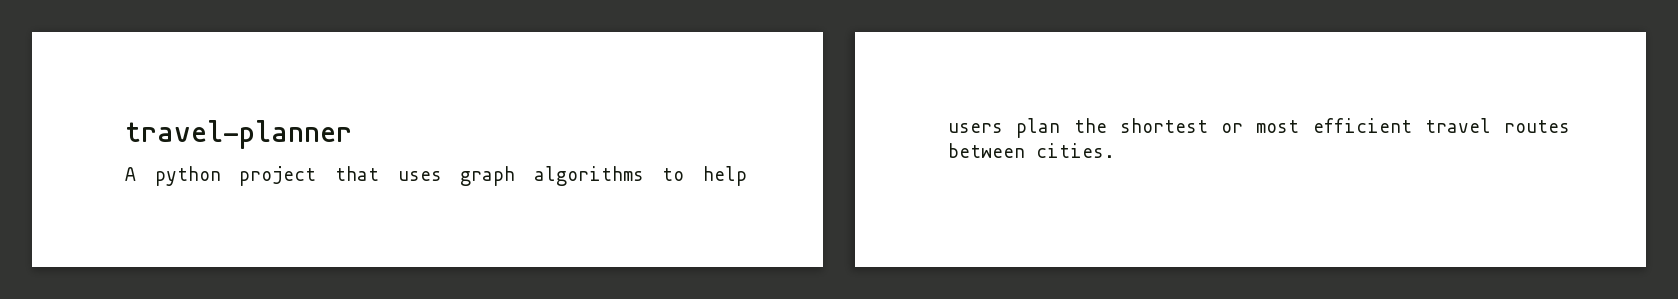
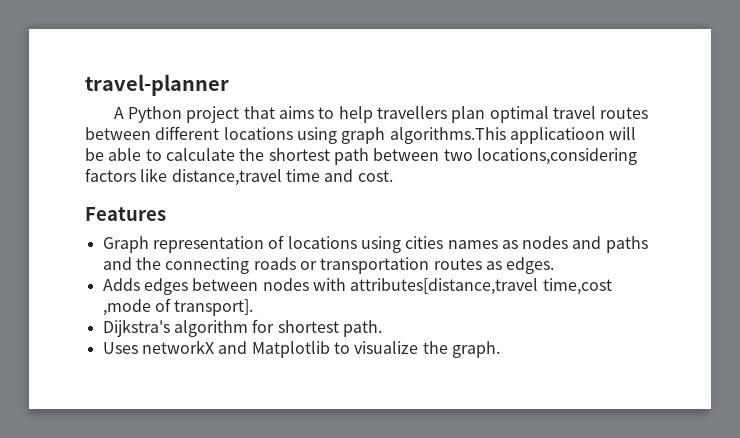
[154,166,221,186] python -> [128,106,183,123] Python
[397,166,747,186] [948,118,1570,138] [948,143,1115,158] uses graph algorithms to help users plan the shortest or most efficient travel routes between cities. -> [279,106,649,123] [85,126,637,144] [85,148,637,165] [85,168,393,186] [85,207,166,221] [102,235,648,253] [102,257,555,274] [102,278,612,295] [102,298,254,316] [102,319,382,337] [102,340,500,358] aims to help travellers plan optimal travel routes between different locations using graph algorithms.This applicatioon will be able to calculate the shortest path between two locations,considering factors like distance,travel time and cost. // Features // Graph representation of locations using cities names as nodes and paths and the connecting roads or transportation routes as edges. // Adds edges between nodes with attributes[distance,travel time,cost ,mode of transport]. // Dijkstra's algorithm for shortest path. // Uses networkX and Matplotlib to visualize the graph.

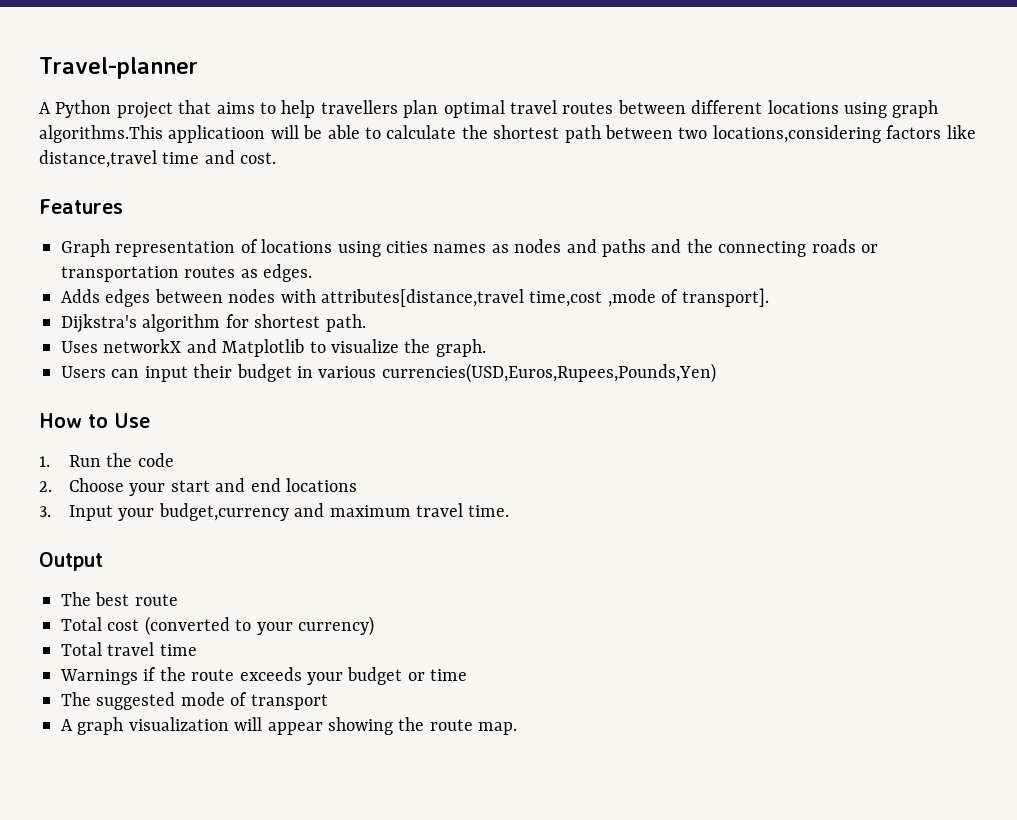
[85,74,229,96] travel-planner -> [39,57,198,79] Travel-planner
(500, 349) none -> [61,363,716,383] [39,413,150,428] [39,453,174,467] [39,478,357,496] [39,503,510,521] [39,552,103,571] [61,592,178,606] [61,616,374,636] [61,642,197,656] [60,667,468,685] [61,692,328,710] [61,717,518,735] // Users can input their budget in various currencies(USD,Euros,Rupees,Pounds,Yen) // How to Use // 1. Run the code // 2. Choose your start and end locations // 3. Input your budget,currency and maximum travel time. // Output // The best route // Total cost (converted to your currency) // Total travel time // Warnings if the route exceeds your budget or time // The suggested mode of transport // A graph visualization will appear showing the route map.

